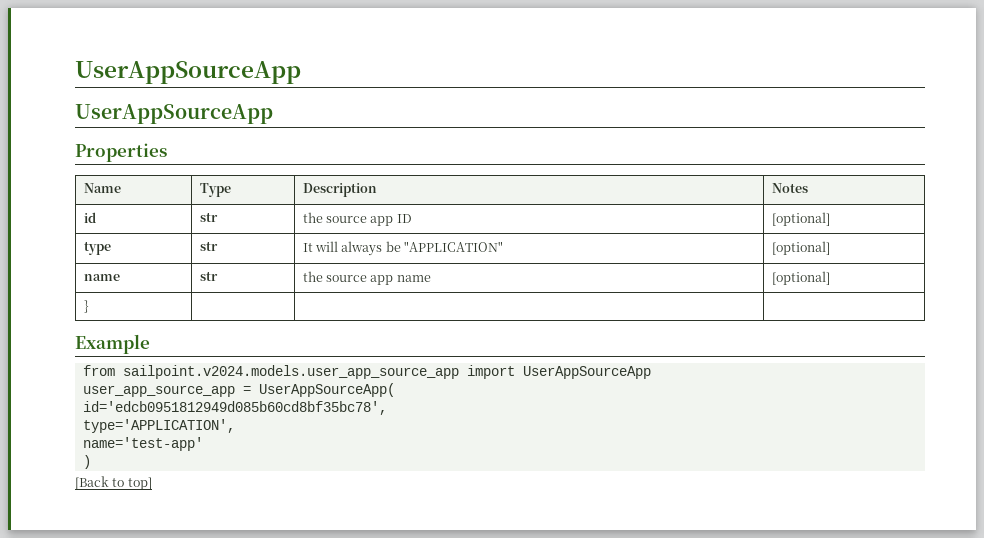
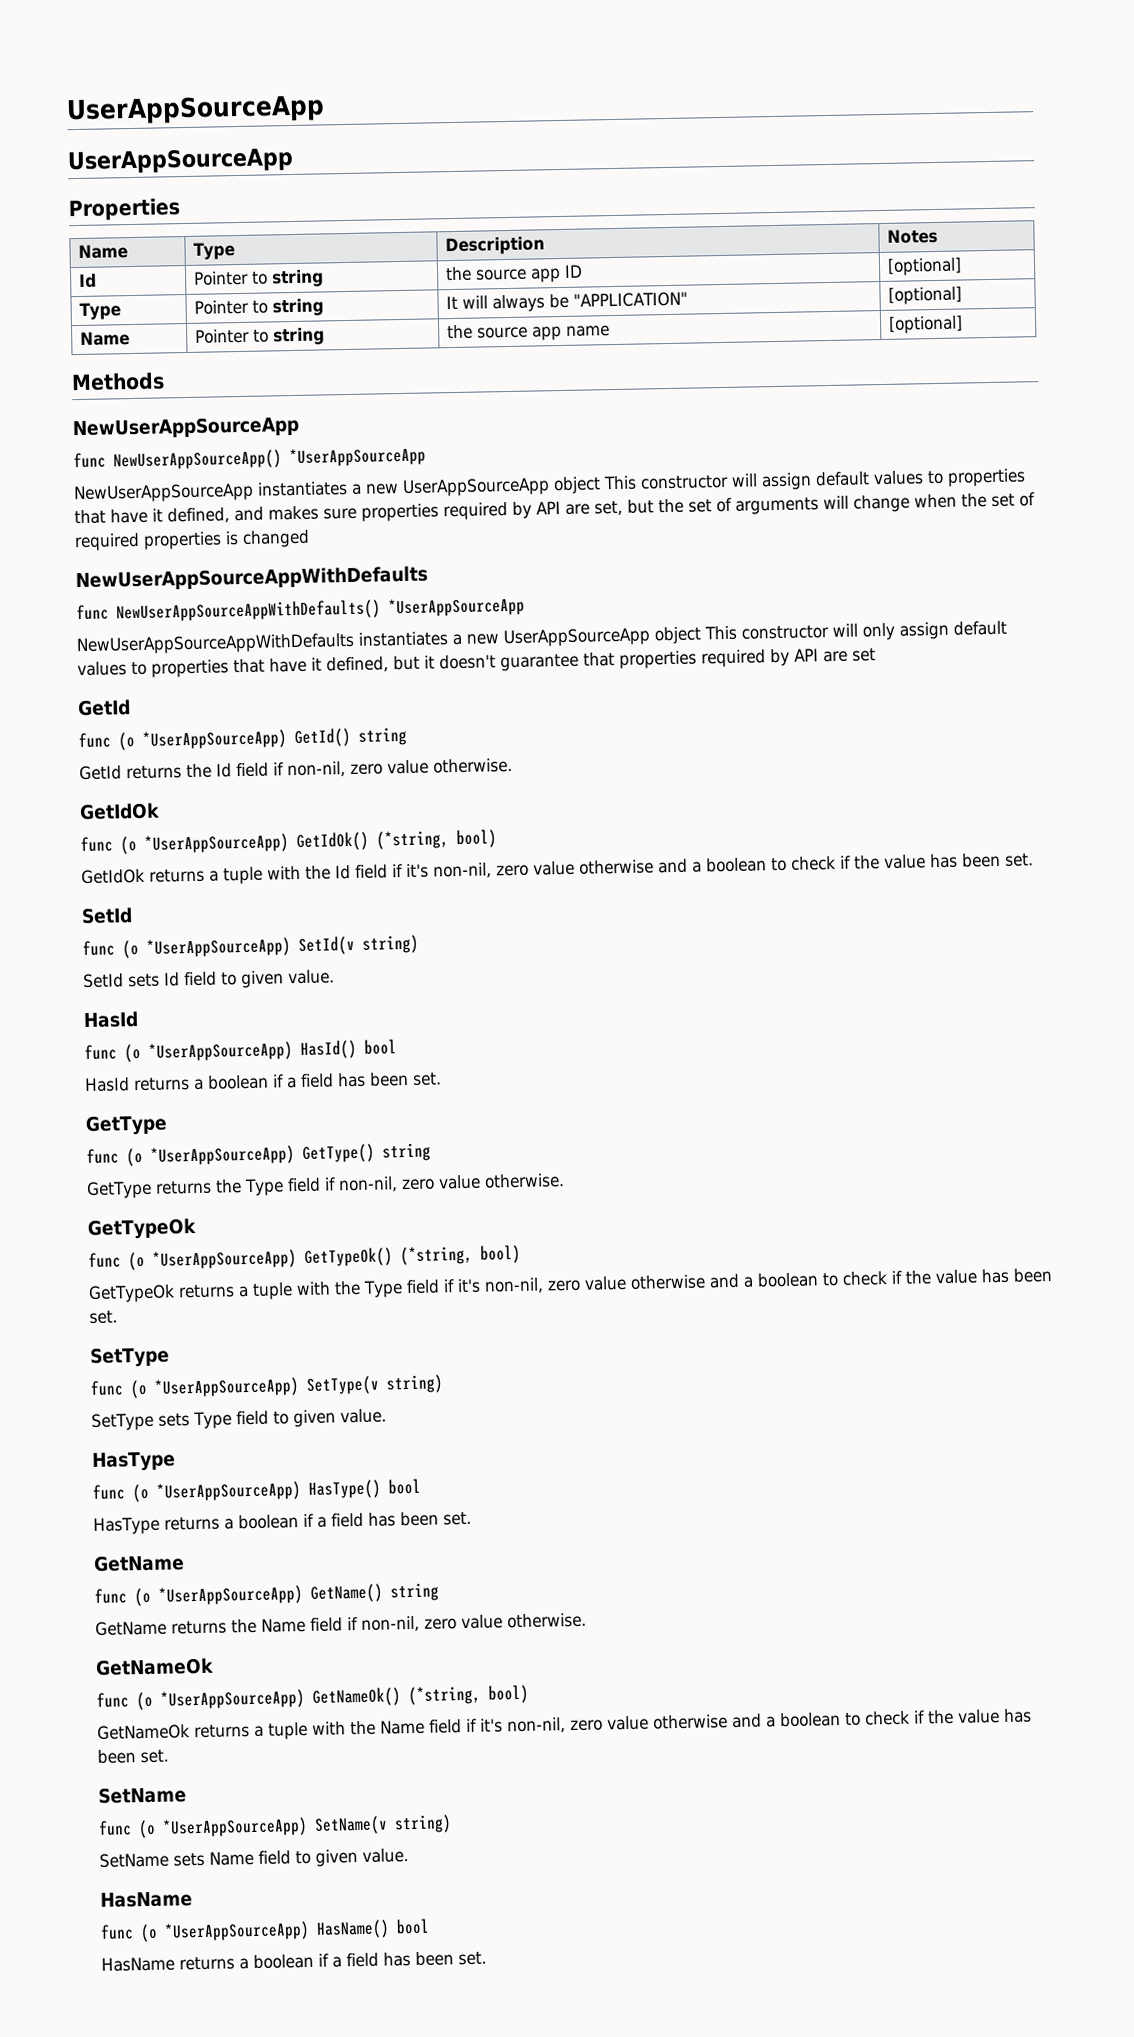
[83,212,96,223] [199,213,218,222] id | str -> [79,273,98,288] [193,269,325,288] Id | Pointer to string
[83,242,111,255] [199,242,218,251] type | str -> [79,302,122,320] [194,298,325,317] Type | Pointer to string
[83,274,120,281] [199,272,218,281] name | str -> [80,331,131,346] [195,327,326,346] Name | Pointer to string
[83,300,89,313] [75,334,150,354] [82,365,651,379] [82,383,395,397] [82,401,387,415] [82,419,235,433] [82,437,203,451] [82,455,91,469] [75,476,152,490] // } | | | // Example // from sailpoint.v2024.models.user_app_source_app import UserAppSourceApp // user_app_source_app = UserAppSourceApp( // id='edcb0951812949d085b60cd8bf35bc78', // type='APPLICATION', // name='test-app' // ) // [Back to top] -> [71,372,165,392] [72,415,300,440] [73,446,426,471] [73,468,1026,504] [74,492,1035,525] [74,529,310,552] [75,565,428,592] [76,596,525,623] [76,620,1007,656] [77,648,876,678] [77,699,131,717] [78,726,407,751] [79,757,513,781] [79,802,160,821] [80,829,497,855] [81,852,1034,885] [81,907,133,925] [82,934,419,959] [83,969,335,989] [83,1011,139,1029] [84,1039,397,1063] [85,1071,442,1093] [85,1114,168,1137] [86,1142,431,1167] [86,1173,565,1199] [87,1217,197,1240] [88,1244,521,1271] [88,1267,1053,1303] [89,1310,118,1324] [90,1346,170,1368] [90,1374,443,1399] [91,1408,387,1431] [92,1451,176,1472] [92,1478,421,1503] [93,1511,472,1535] [93,1554,185,1572] [94,1582,439,1607] [95,1612,587,1636] [95,1657,214,1676] [96,1684,529,1711] [97,1708,1032,1740] [97,1749,169,1764] [98,1786,187,1804] [98,1814,452,1839] [99,1848,409,1868] [100,1891,193,1908] [100,1918,430,1943] [101,1951,487,1972] // Methods // NewUserAppSourceApp // func NewUserAppSourceApp() *UserAppSourceApp // NewUserAppSourceApp instantiates a new UserAppSourceApp object This constructor will assign default values to properties that have it defined, and makes sure properties required by API are set, but the set of arguments will change when the set of required properties is changed // NewUserAppSourceAppWithDefaults // func NewUserAppSourceAppWithDefaults() *UserAppSourceApp // NewUserAppSourceAppWithDefaults instantiates a new UserAppSourceApp object This constructor will only assign default values to properties that have it defined, but it doesn't guarantee that properties required by API are set // GetId // func (o *UserAppSourceApp) GetId() string // GetId returns the Id field if non-nil, zero value otherwise. // GetIdOk // func (o *UserAppSourceApp) GetIdOk() (*string, bool) // GetIdOk returns a tuple with the Id field if it's non-nil, zero value otherwise and a boolean to check if the value has been set. // SetId // func (o *UserAppSourceApp) SetId(v string) // SetId sets Id field to given value. // HasId // func (o *UserAppSourceApp) HasId() bool // HasId returns a boolean if a field has been set. // GetType // func (o *UserAppSourceApp) GetType() string // GetType returns the Type field if non-nil, zero value otherwise. // GetTypeOk // func (o *UserAppSourceApp) GetTypeOk() (*string, bool) // GetTypeOk returns a tuple with the Type field if it's non-nil, zero value otherwise and a boolean to check if the value has been set. // SetType // func (o *UserAppSourceApp) SetType(v string) // SetType sets Type field to given value. // HasType // func (o *UserAppSourceApp) HasType() bool // HasType returns a boolean if a field has been set. // GetName // func (o *UserAppSourceApp) GetName() string // GetName returns the Name field if non-nil, zero value otherwise. // GetNameOk // func (o *UserAppSourceApp) GetNameOk() (*string, bool) // GetNameOk returns a tuple with the Name field if it's non-nil, zero value otherwise and a boolean to check if the value has been set. // SetName // func (o *UserAppSourceApp) SetName(v string) // SetName sets Name field to given value. // HasName // func (o *UserAppSourceApp) HasName() bool // HasName returns a boolean if a field has been set.

